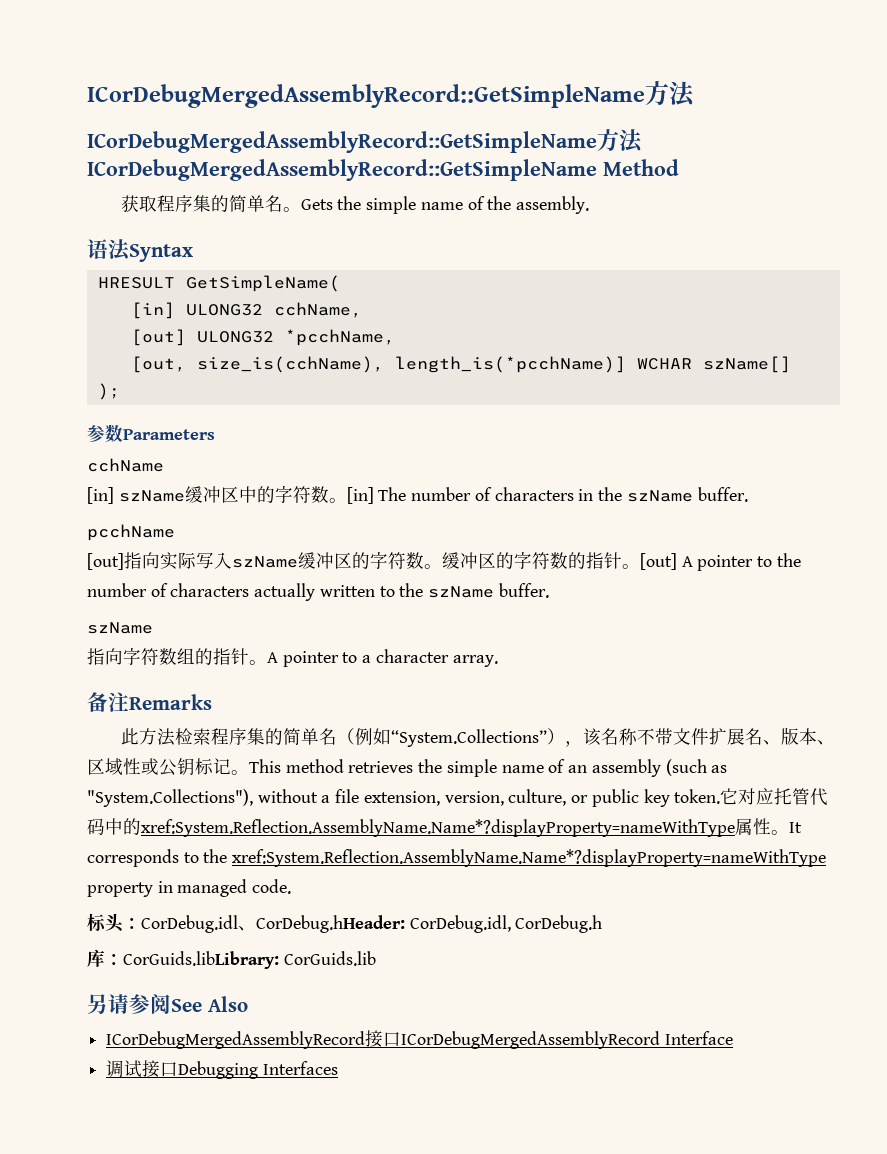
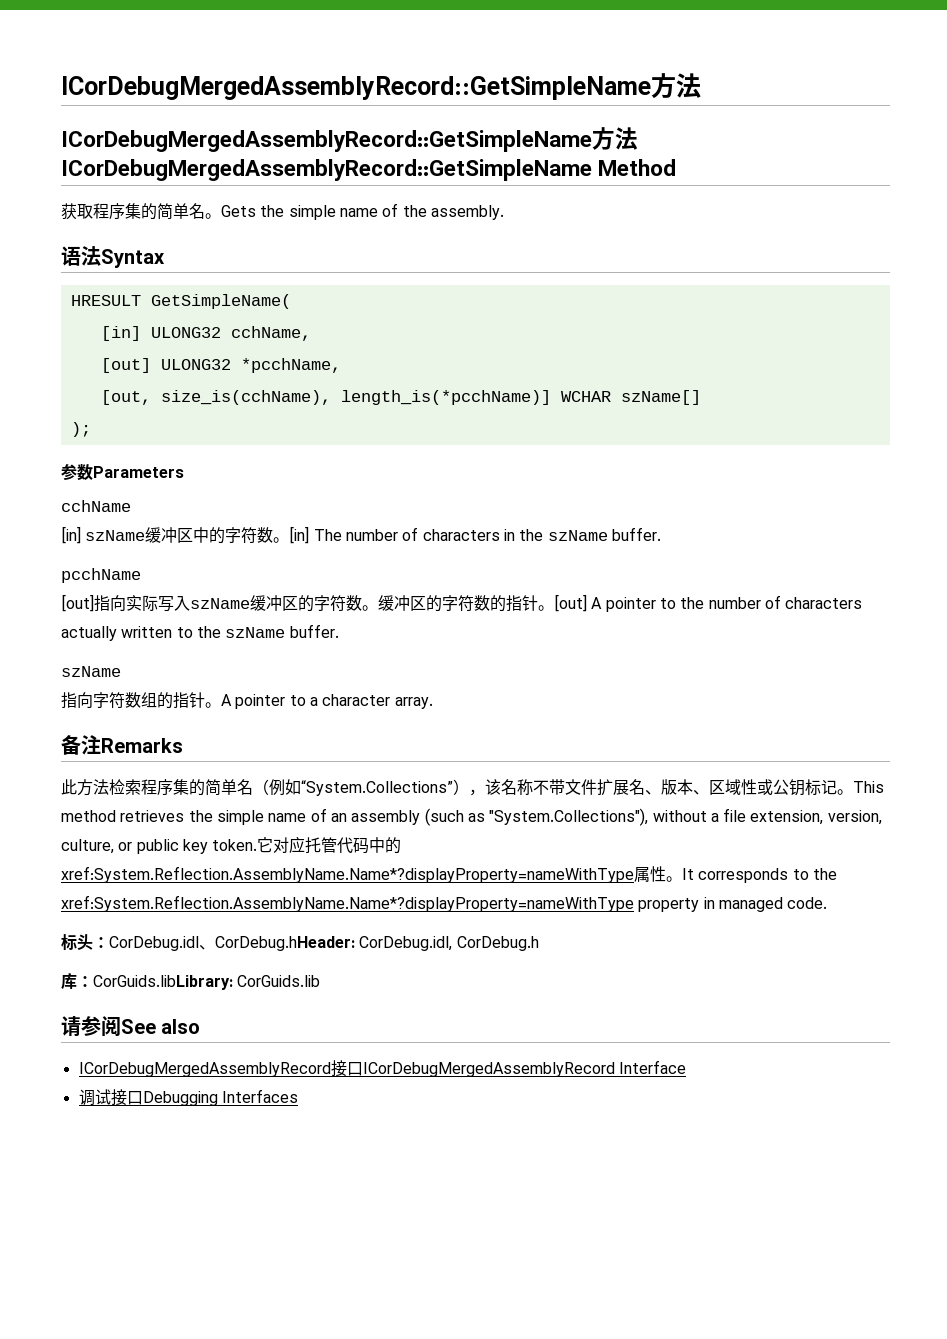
[87,994,108,1014] 另 -> (321, 981) none
[207,996,248,1012] Also -> [161,1019,201,1034] also

